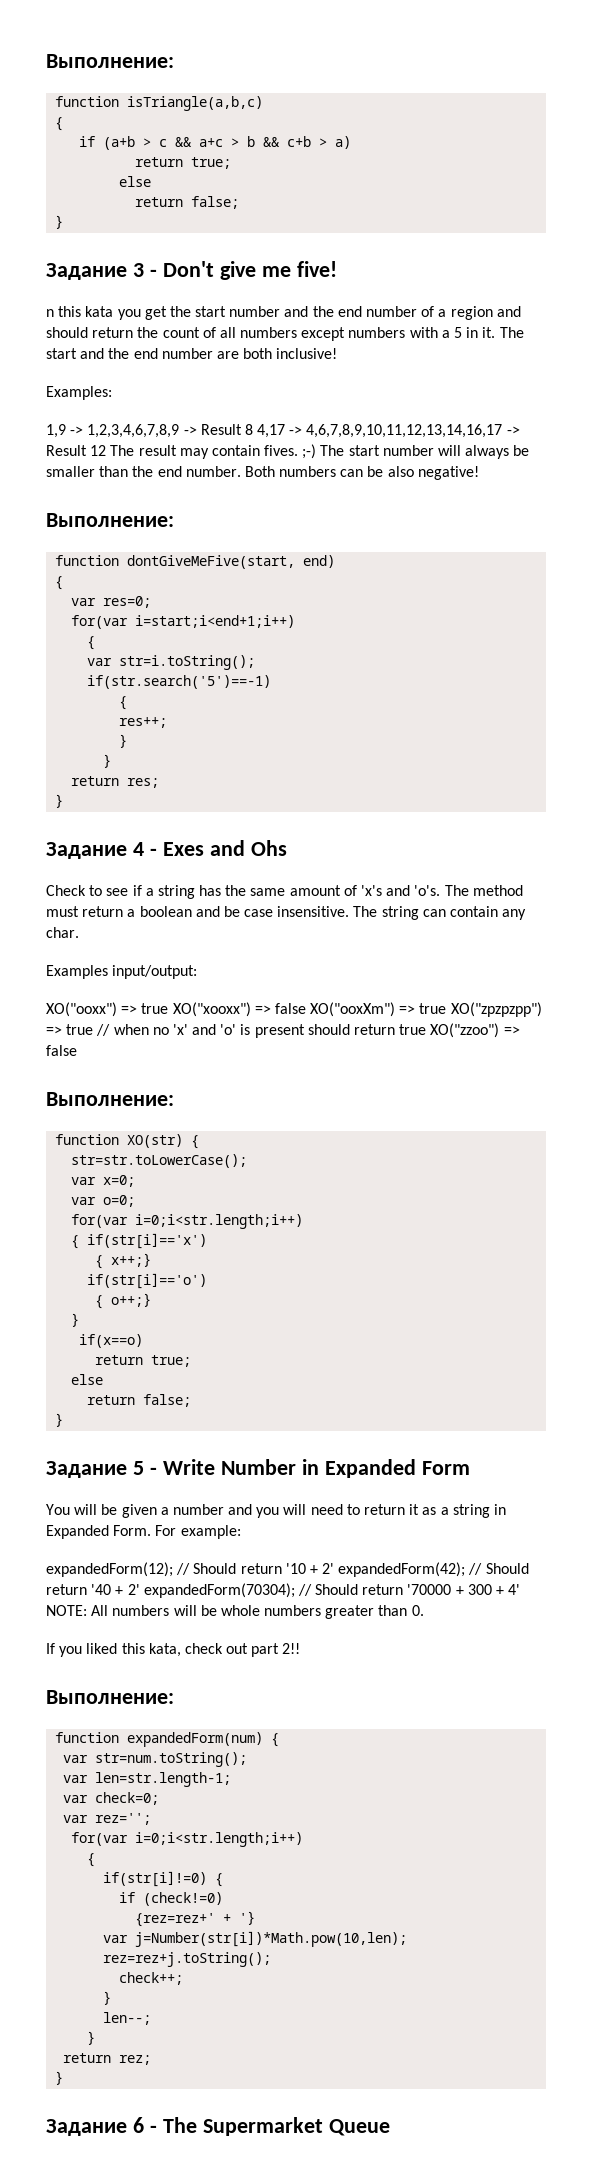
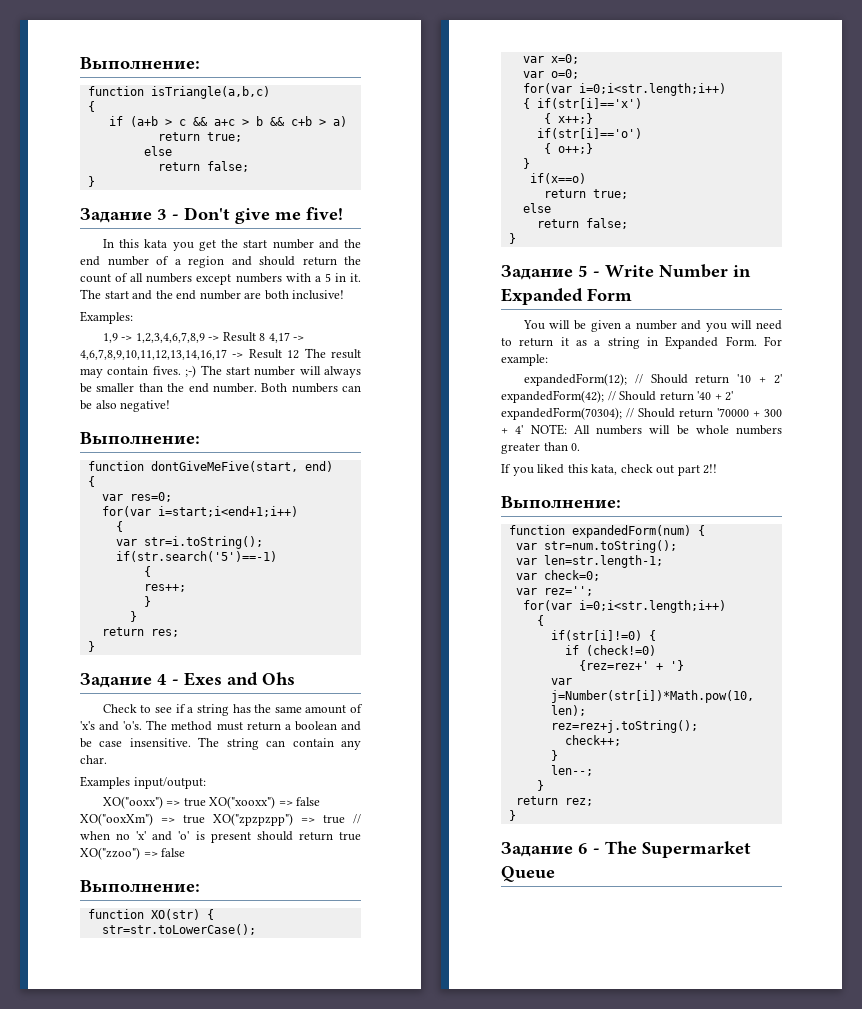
[46,309,54,317] n -> [102,239,114,248] In

